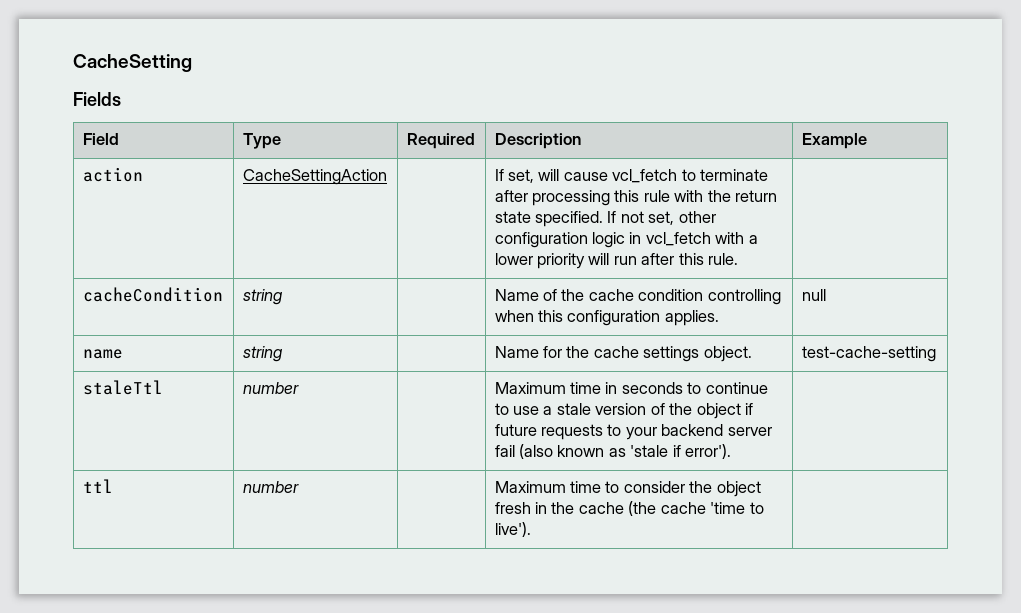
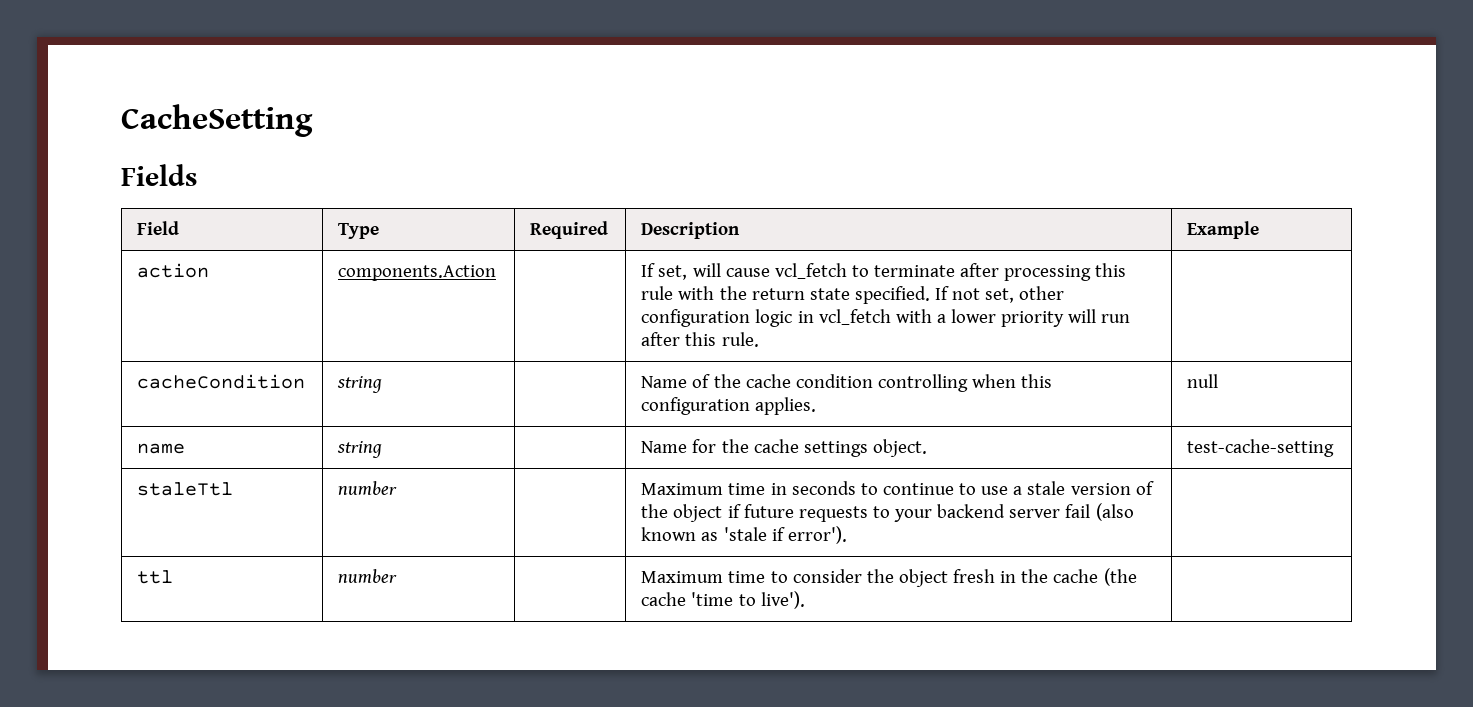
[242,169,387,185] CacheSettingAction -> [338,265,497,281] components.Action

